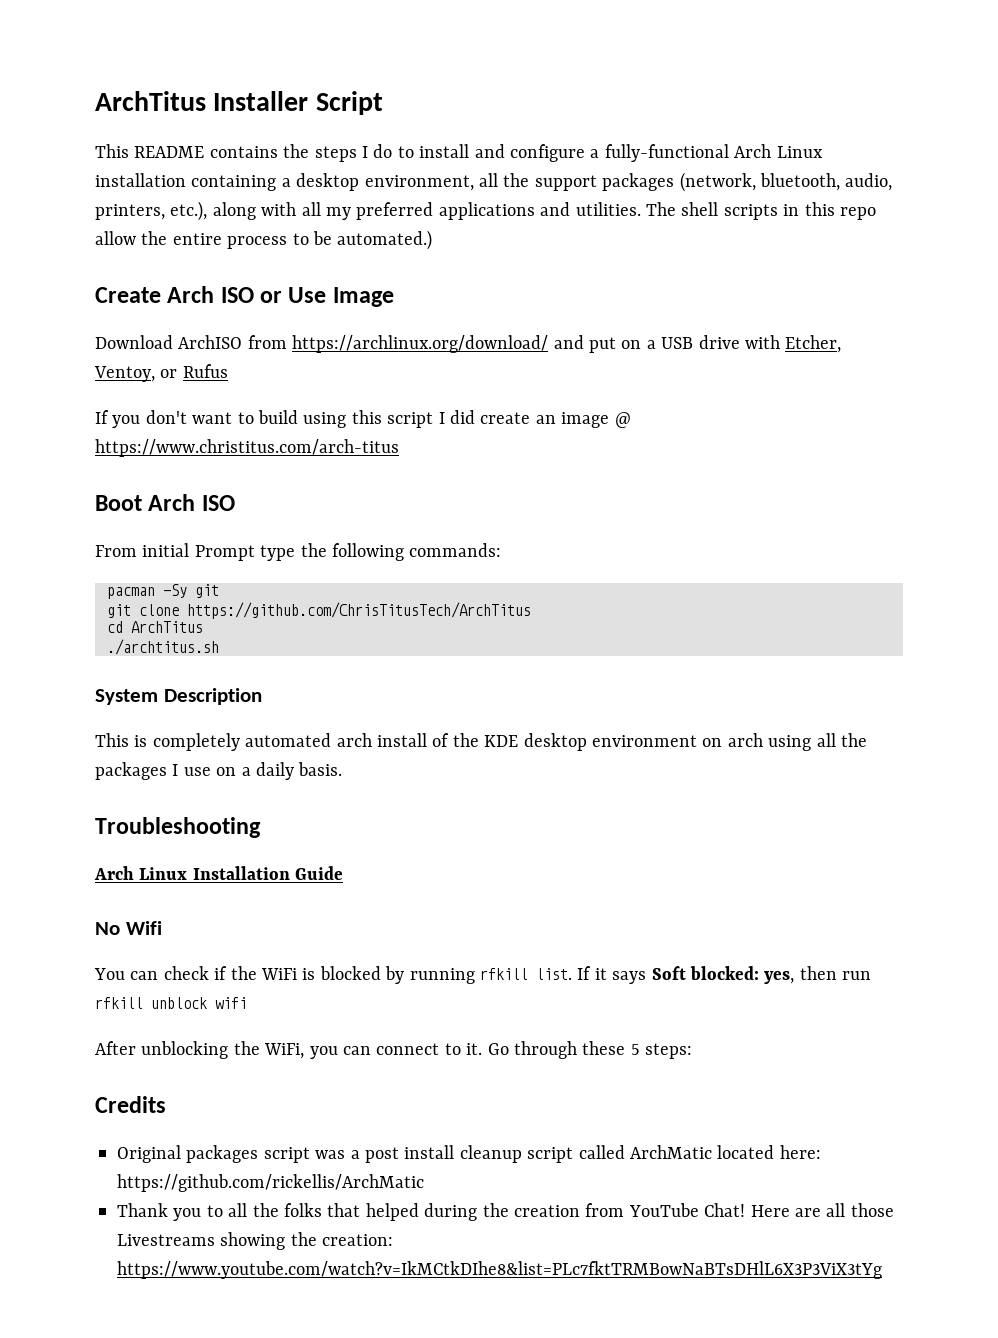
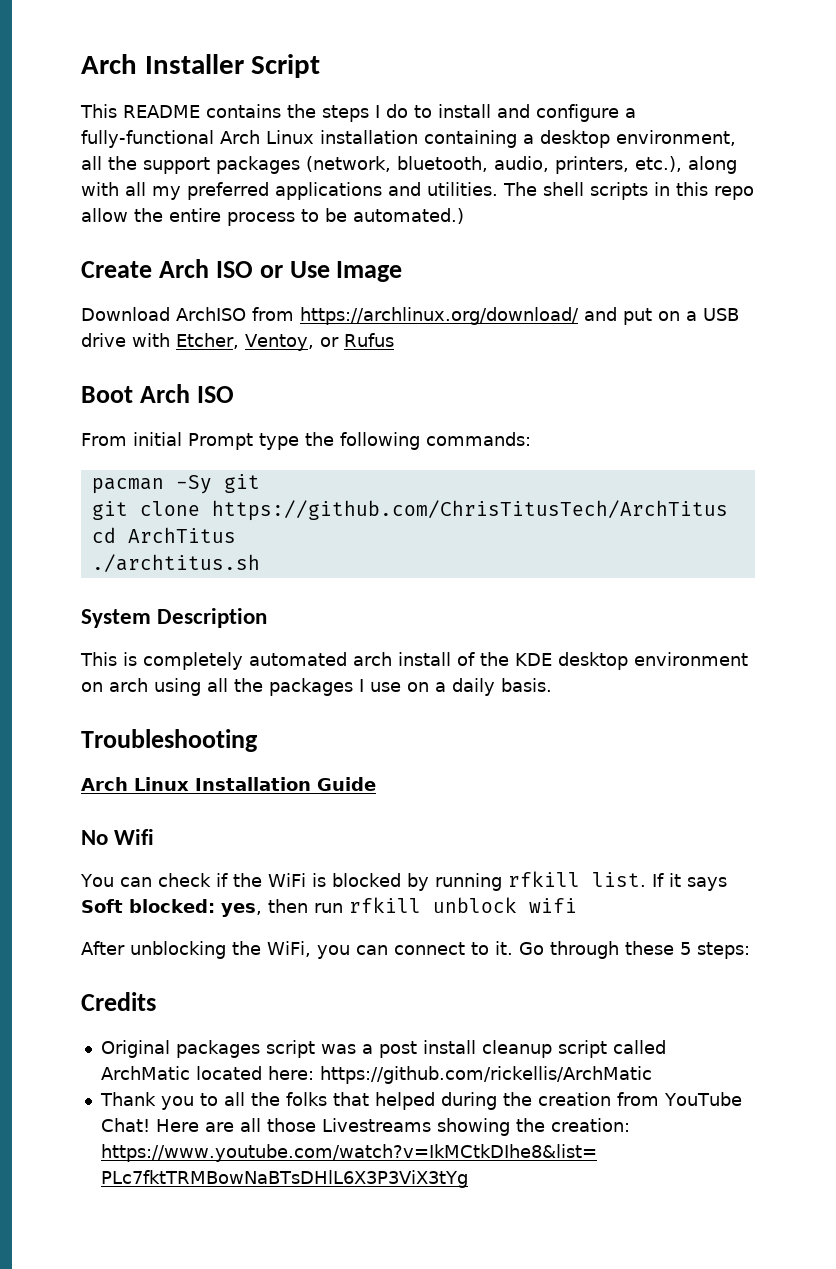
[95,91,206,111] ArchTitus -> [81,54,137,74] Arch
[95,410,631,428] [95,439,399,457] // If you don't want to build using this script I did create an image @ https://www.christitus.com/arch-titus -> (394, 340) none

